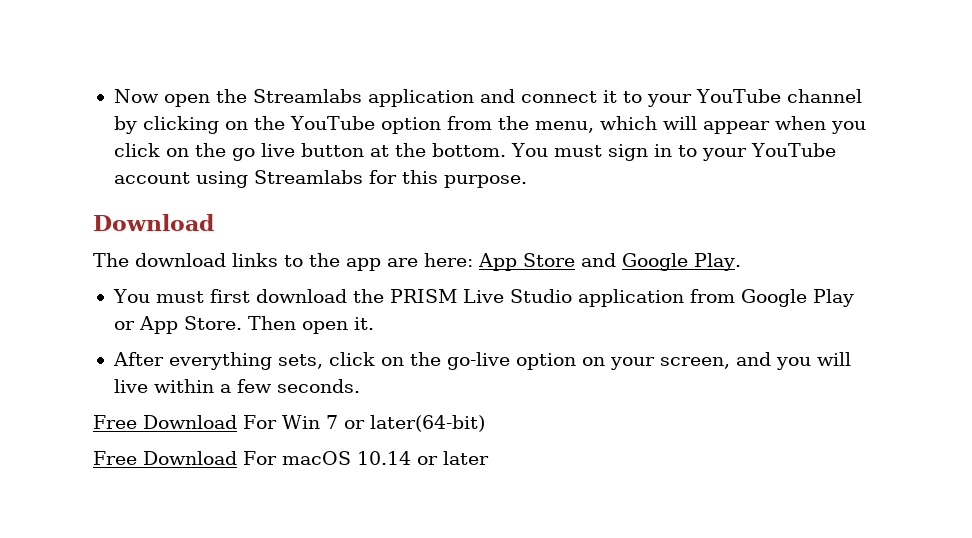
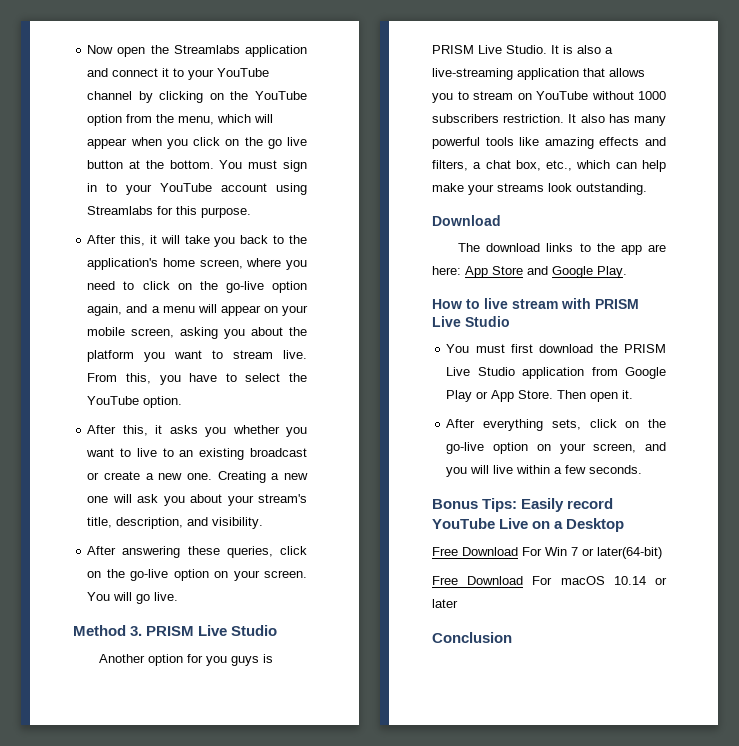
(527, 181) none -> [87,235,307,247] [87,258,307,270] [87,281,307,293] [87,304,308,316] [87,327,307,339] [87,350,307,362] [87,373,307,385] [87,396,183,408] [87,425,307,437] [86,448,307,460] [87,471,308,483] [87,494,307,506] [87,517,264,529] [87,546,307,558] [87,569,307,581] [87,592,179,604] [73,625,278,636] [99,654,274,666] [432,45,613,54] [432,68,645,80] [432,91,666,103] [432,114,666,126] [432,137,666,149] [432,160,666,172] [432,183,647,195] // After this, it will take you back to the application's home screen, where you need to click on the go-live option again, and a menu will appear on your mobile screen, asking you about the platform you want to stream live. From this, you have to select the YouTube option. // After this, it asks you whether you want to live to an existing broadcast or create a new one. Creating a new one will ask you about your stream's title, description, and visibility. // After answering these queries, click on the go-live option on your screen. You will go live. // Method 3. PRISM Live Studio // Another option for you guys is PRISM Live Studio. It is also a live-streaming application that allows you to stream on YouTube without 1000 subscribers restriction. It also has many powerful tools like amazing effects and filters, a chat box, etc., which can help make your streams look outstanding.
(741, 262) none -> [432,298,639,309] [432,316,510,327] // How to live stream with PRISM Live Studio
(360, 386) none -> [432,498,614,512] [432,518,625,532] // Bonus Tips: Easily record YouTube Live on a Desktop
(489, 458) none -> [432,632,512,643] // Conclusion

